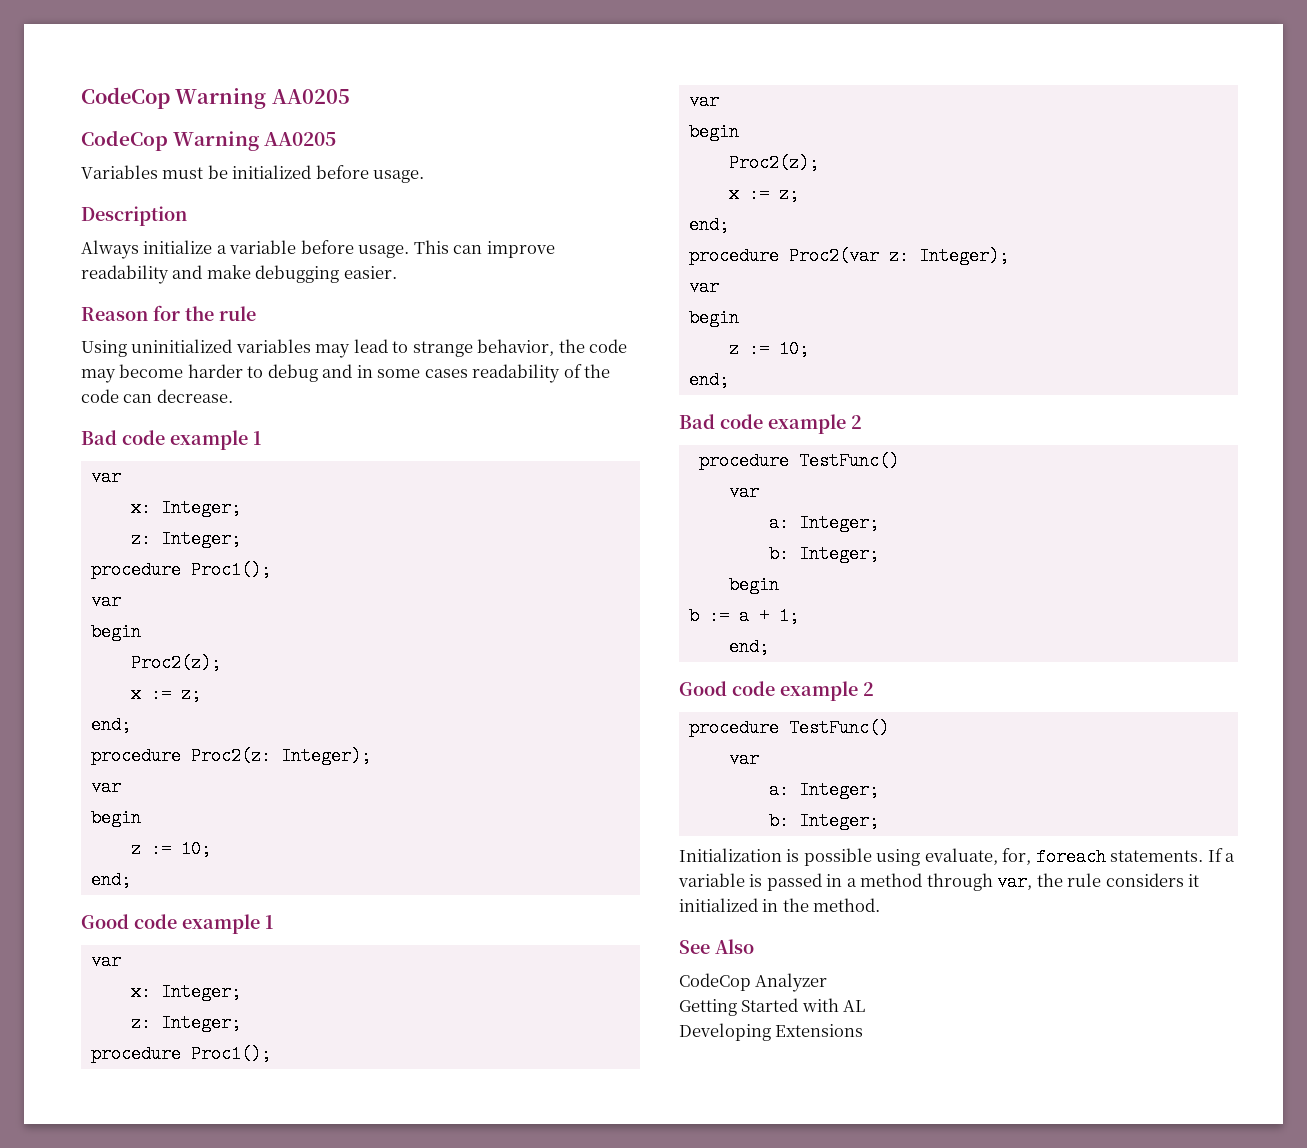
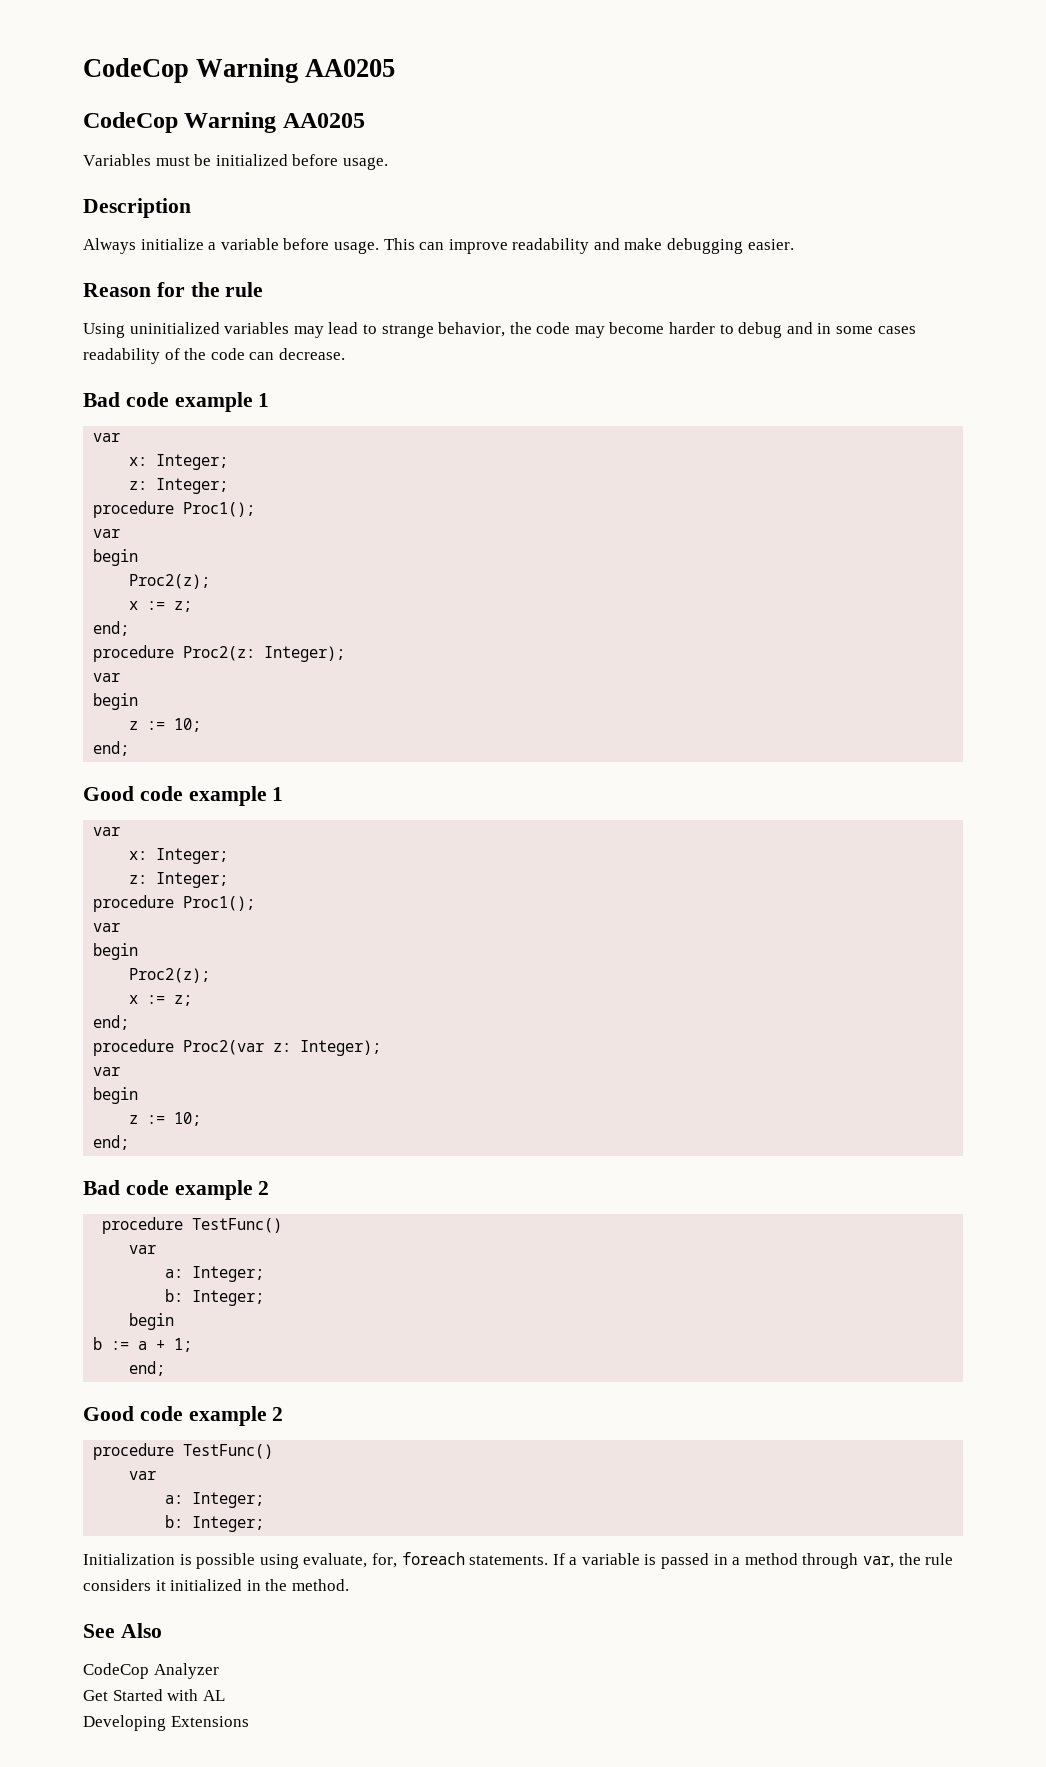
[679,999,737,1016] Getting -> [83,1690,108,1701] Get

